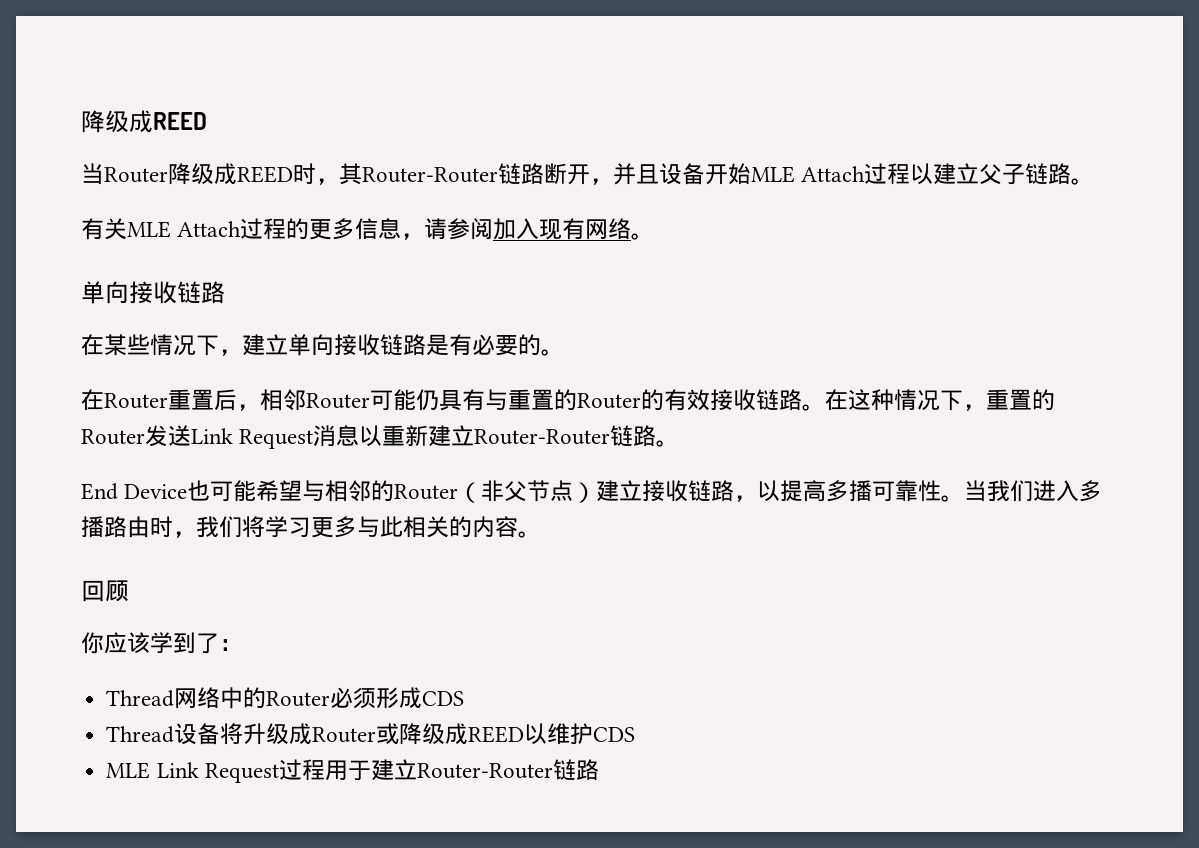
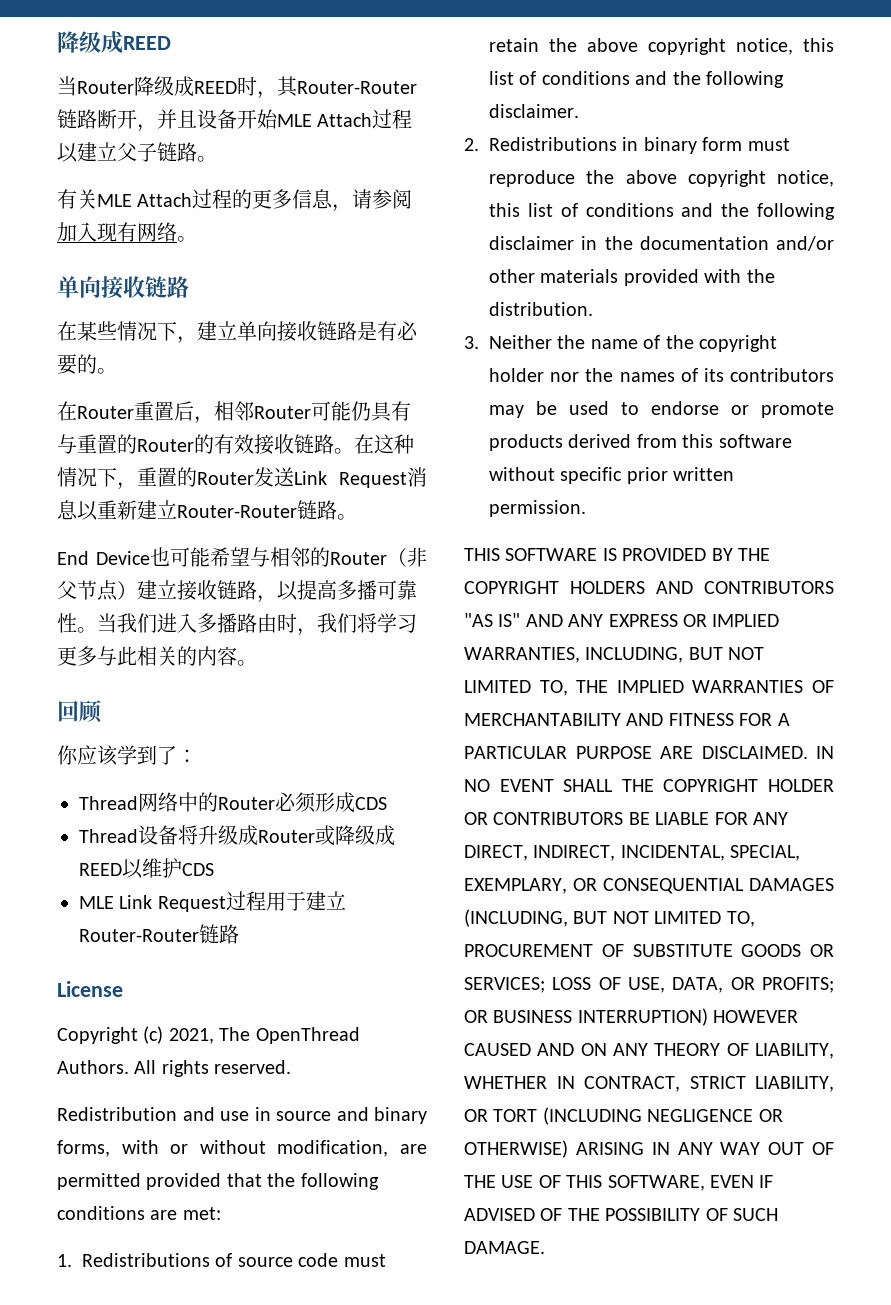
(599, 770) none -> [57,981,123,997] [57,1026,360,1044] [57,1060,292,1077] [57,1107,427,1124] [57,1140,427,1157] [57,1173,379,1190] [57,1206,221,1220] [57,1253,386,1267] [489,38,834,55] [489,71,784,88] [489,104,579,118] [464,137,790,154] [489,170,834,187] [489,203,835,220] [489,236,834,251] [489,269,775,286] [489,302,593,316] [464,335,777,352] [489,368,834,382] [489,401,834,418] [489,434,792,451] [489,467,735,484] [489,500,586,517] [464,548,770,561] [464,581,834,594] [464,613,780,627] [464,647,765,663] [464,680,834,696] [464,713,790,726] [464,746,834,759] [464,779,834,792] [464,812,788,825] [464,845,801,861] [464,878,834,894] [464,909,755,927] [464,944,834,957] [464,977,834,993] [464,1008,799,1026] [464,1043,834,1059] [464,1076,834,1092] [464,1107,783,1125] [464,1140,834,1158] [464,1175,774,1191] [464,1208,778,1221] [464,1241,545,1254] // License // Copyright (c) 2021, The OpenThread Authors. All rights reserved. // Redistribution and use in source and binary forms, with or without modification, are permitted provided that the following conditions are met: // 1. Redistributions of source code must retain the above copyright notice, this list of conditions and the following disclaimer. // 2. Redistributions in binary form must reproduce the above copyright notice, this list of conditions and the following disclaimer in the documentation and/or other materials provided with the distribution. // 3. Neither the name of the copyright holder nor the names of its contributors may be used to endorse or promote products derived from this software without specific prior written permission. // THIS SOFTWARE IS PROVIDED BY THE COPYRIGHT HOLDERS AND CONTRIBUTORS "AS IS" AND ANY EXPRESS OR IMPLIED WARRANTIES, INCLUDING, BUT NOT LIMITED TO, THE IMPLIED WARRANTIES OF MERCHANTABILITY AND FITNESS FOR A PARTICULAR PURPOSE ARE DISCLAIMED. IN NO EVENT SHALL THE COPYRIGHT HOLDER OR CONTRIBUTORS BE LIABLE FOR ANY DIRECT, INDIRECT, INCIDENTAL, SPECIAL, EXEMPLARY, OR CONSEQUENTIAL DAMAGES (INCLUDING, BUT NOT LIMITED TO, PROCUREMENT OF SUBSTITUTE GOODS OR SERVICES; LOSS OF USE, DATA, OR PROFITS; OR BUSINESS INTERRUPTION) HOWEVER CAUSED AND ON ANY THEORY OF LIABILITY, WHETHER IN CONTRACT, STRICT LIABILITY, OR TORT (INCLUDING NEGLIGENCE OR OTHERWISE) ARISING IN ANY WAY OUT OF THE USE OF THIS SOFTWARE, EVEN IF ADVISED OF THE POSSIBILITY OF SUCH DAMAGE.

